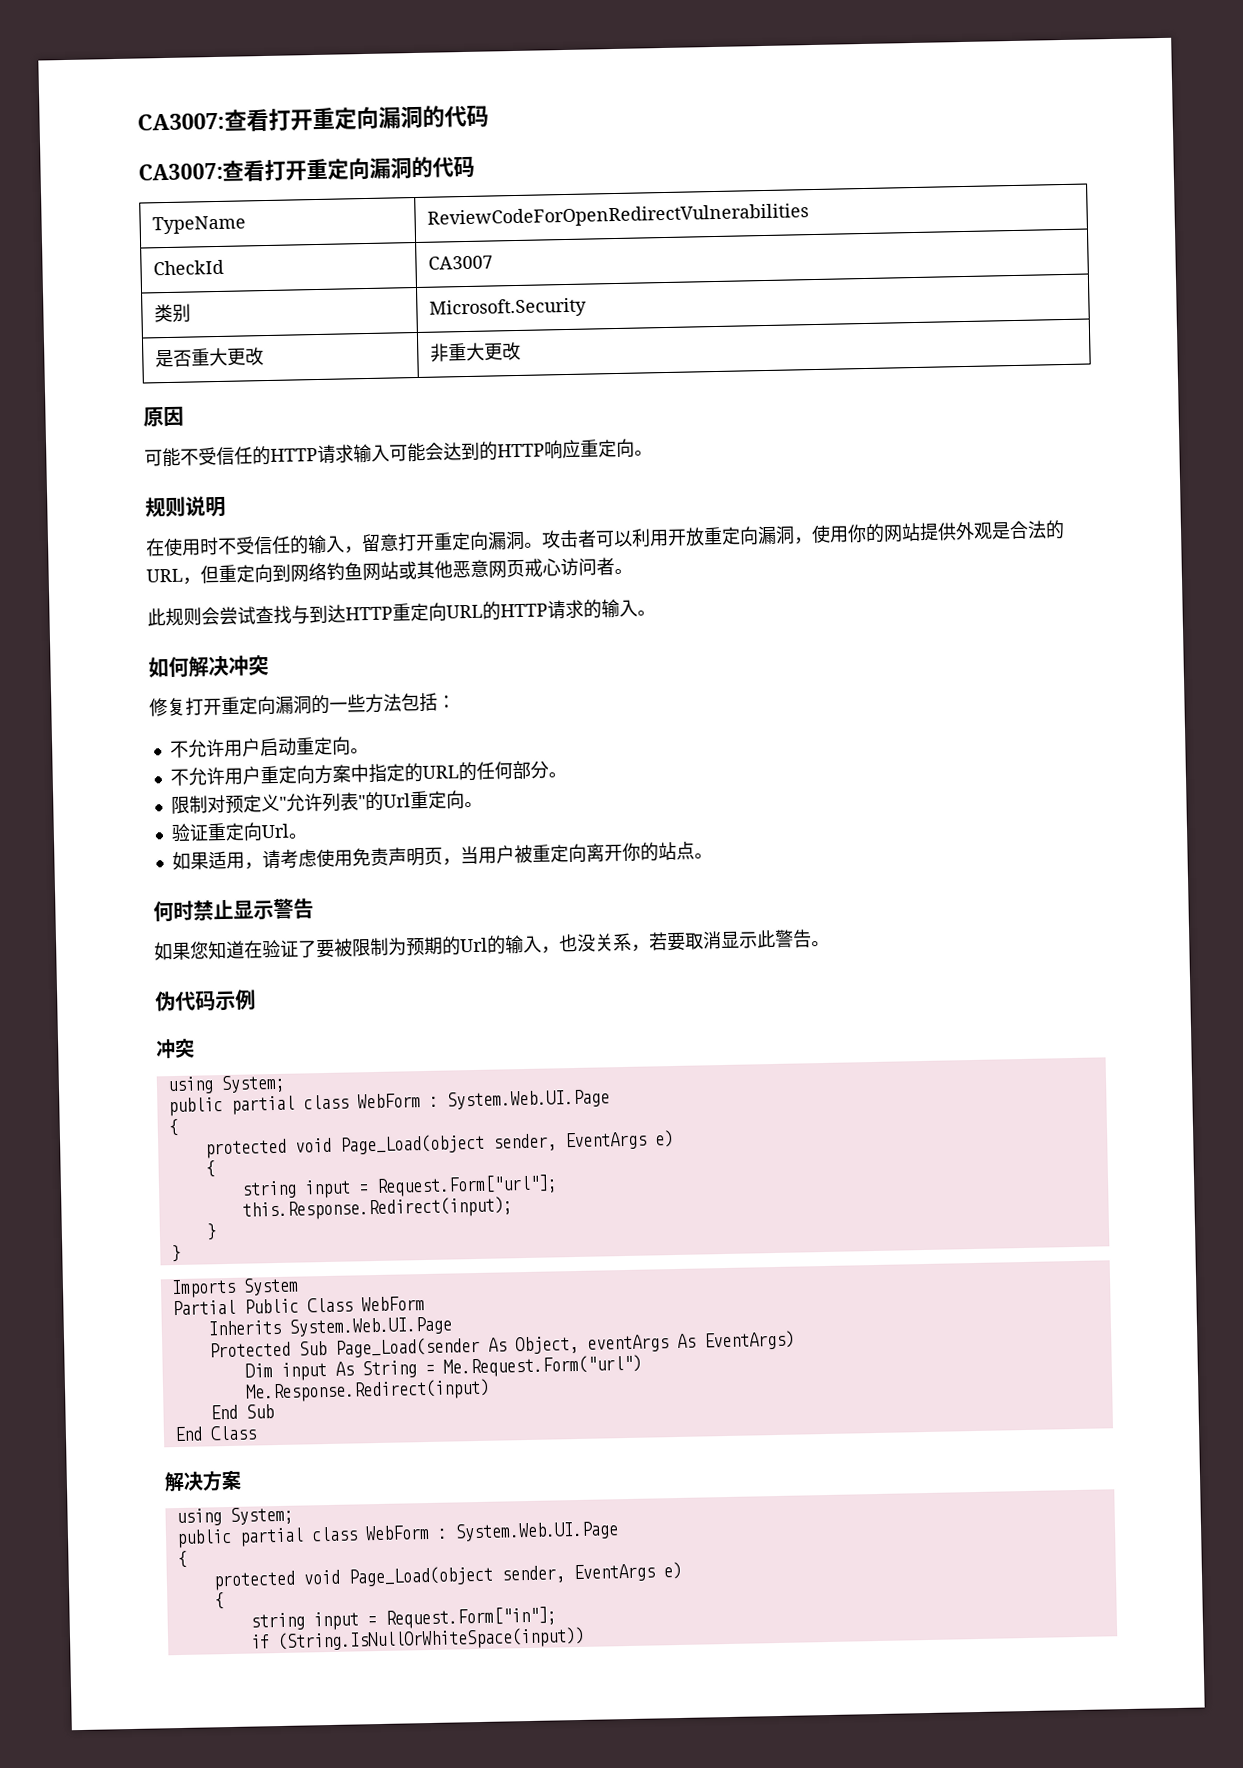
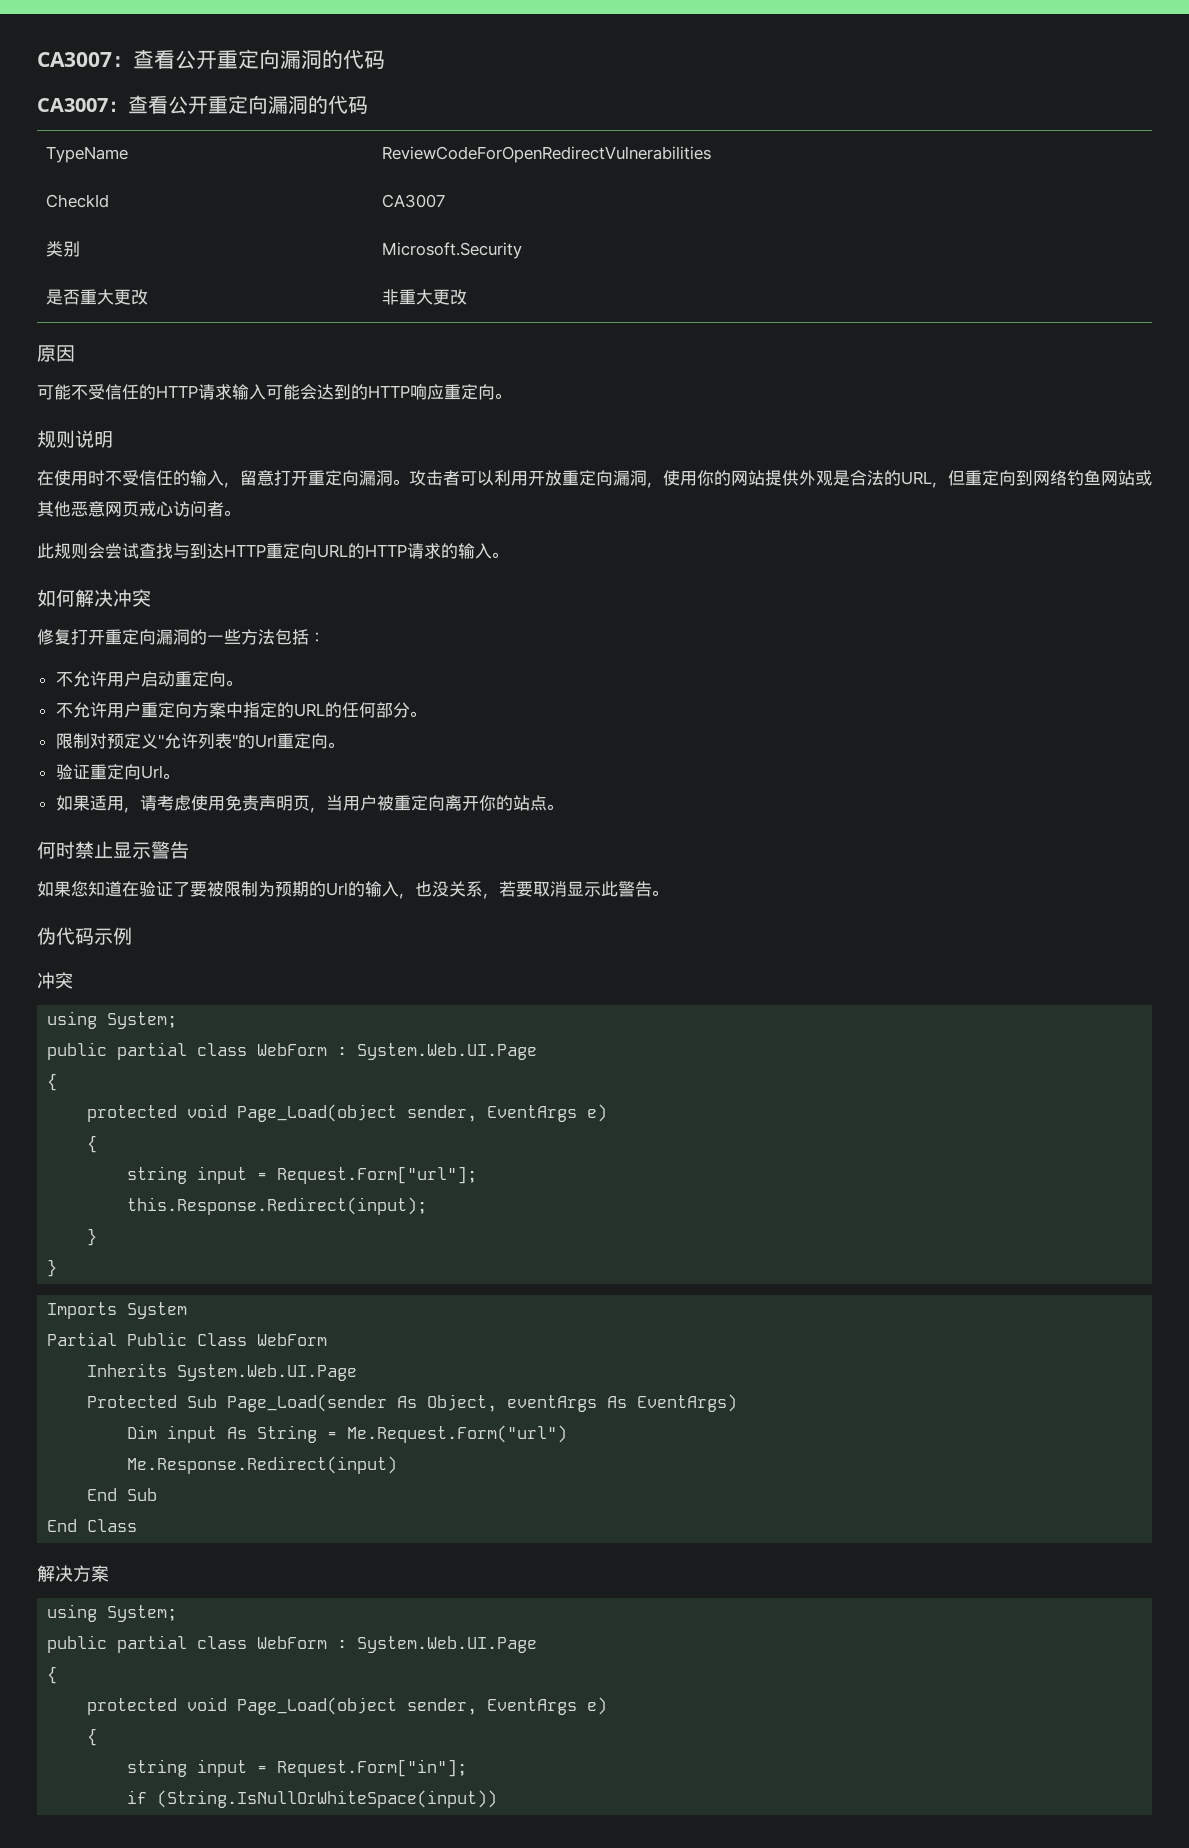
[137,105,489,132] [138,159,286,182] CA3007:查看打开重定向漏洞的代码 // CA3007:查看打 -> [37,49,385,70] [37,95,188,114] CA3007：查看公开重定向漏洞的代码 // CA3007：查看公

